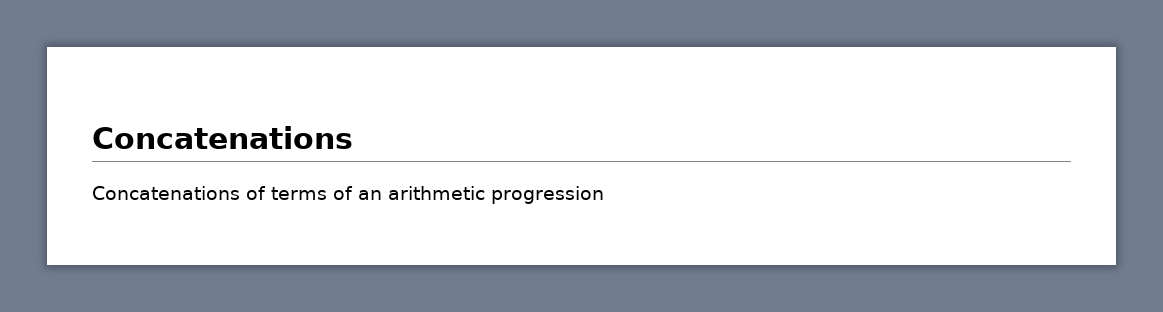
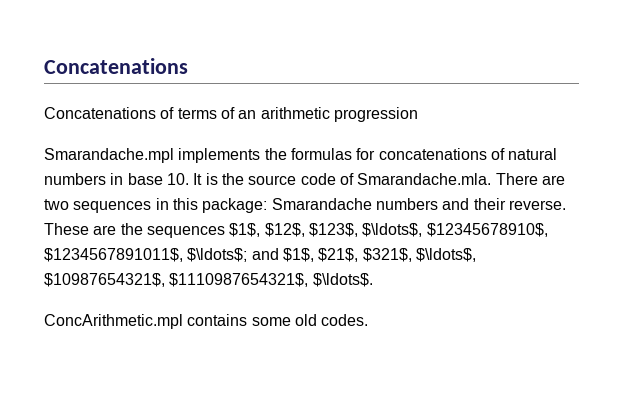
(604, 195) none -> [44,148,558,163] [44,173,565,185] [44,198,566,213] [44,223,548,238] [44,248,476,262] [44,273,373,287] [44,314,369,329] // Smarandache.mpl implements the formulas for concatenations of natural numbers in base 10. It is the source code of Smarandache.mla. There are two sequences in this package: Smarandache numbers and their reverse. These are the sequences $1$, $12$, $123$, $\ldots$, $12345678910$, $1234567891011$, $\ldots$; and $1$, $21$, $321$, $\ldots$, $10987654321$, $1110987654321$, $\ldots$. // ConcArithmetic.mpl contains some old codes.

